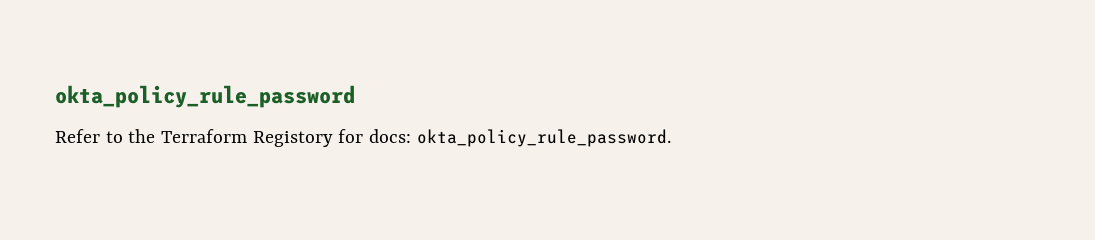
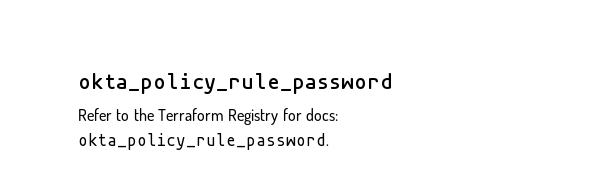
[252,131,333,147] Registory -> [228,109,279,125] Registry

